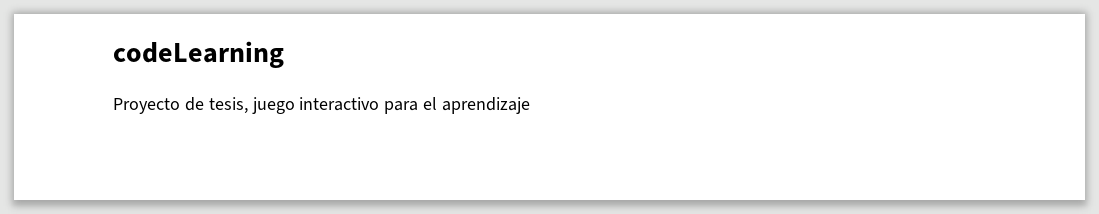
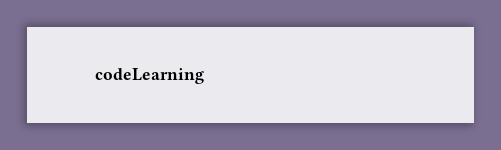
[113,97,531,114] // Proyecto de tesis, juego interactivo para el aprendizaje -> (204, 76) none

